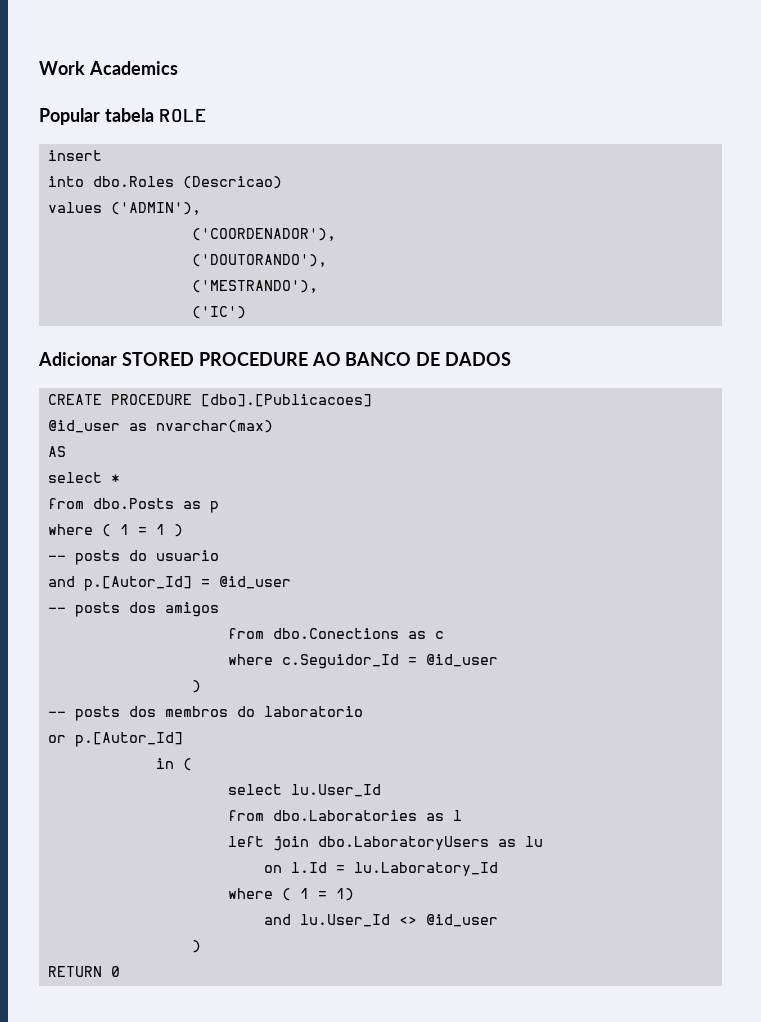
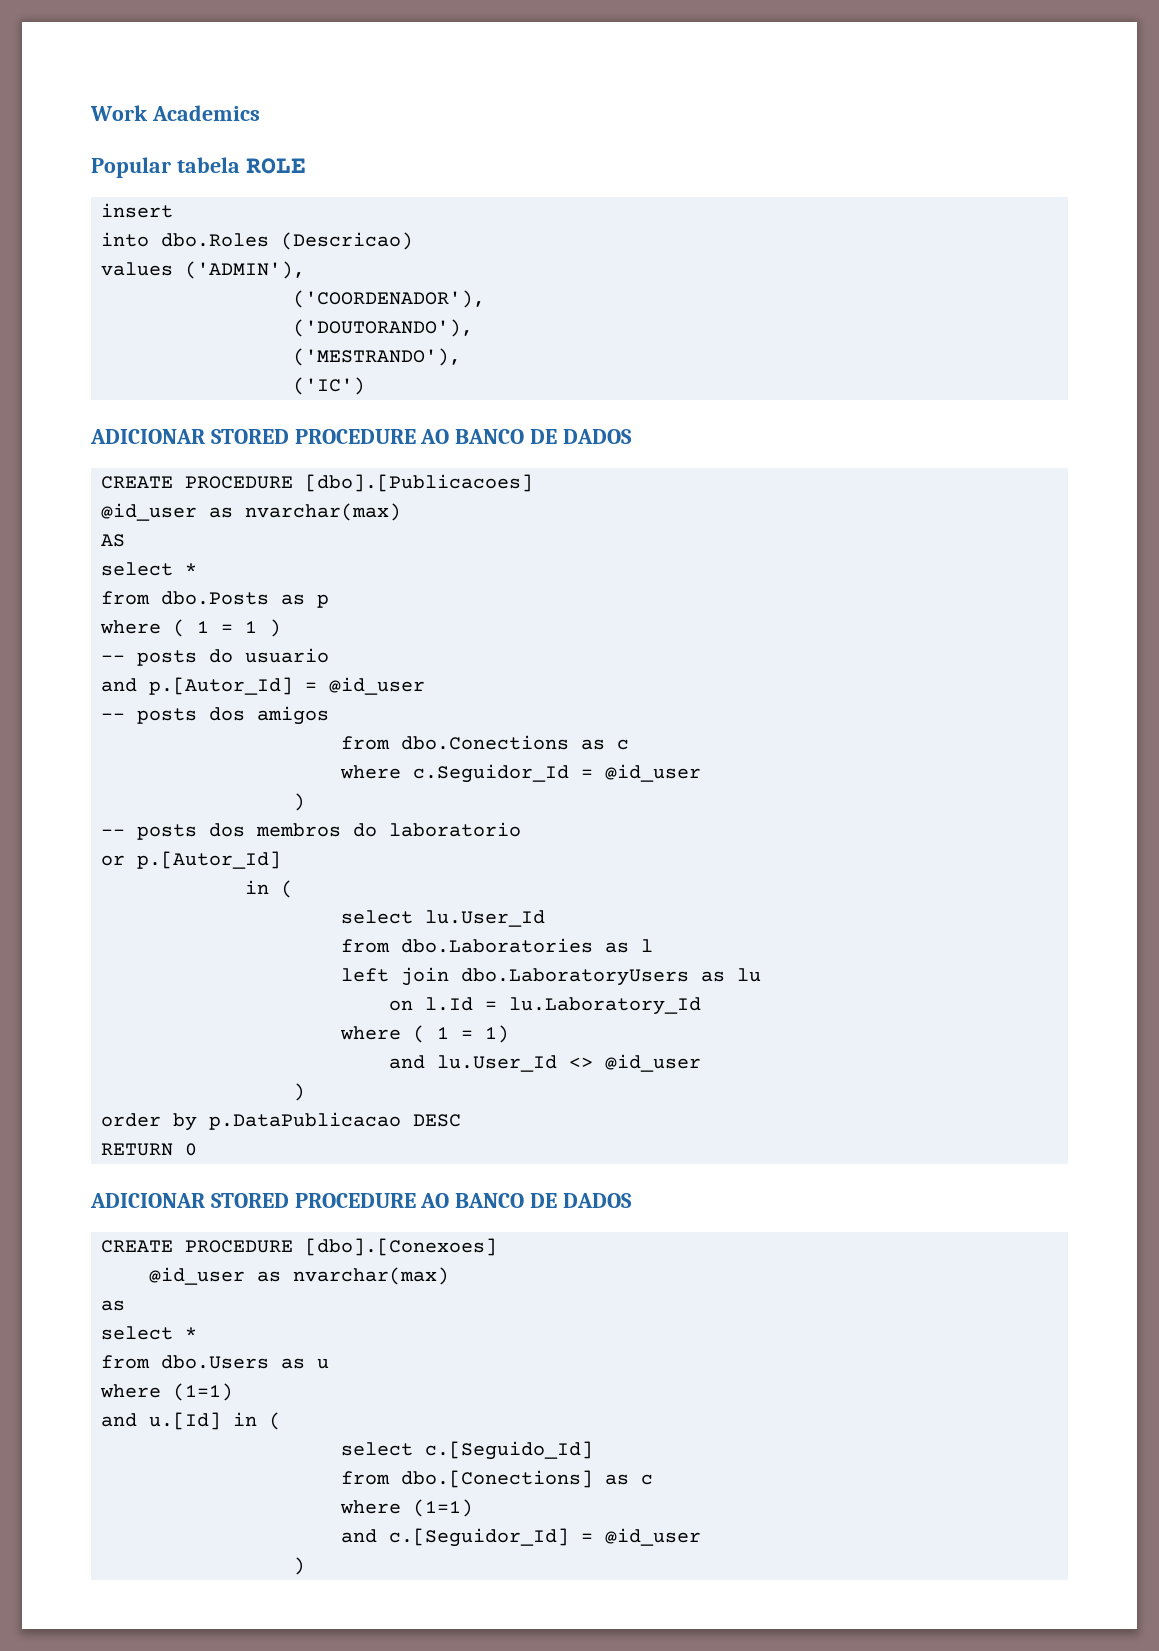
[38,352,117,366] Adicionar -> [90,429,205,444] ADICIONAR
[48,966,121,977] RETURN 0 -> [101,1112,462,1131] [101,1143,198,1156] [90,1193,632,1208] [101,1238,498,1256] [149,1267,450,1285] [101,1300,126,1311] [101,1326,198,1340] [101,1355,330,1369] [100,1383,234,1401] [101,1412,282,1430] [341,1441,594,1460] [341,1470,654,1488] [340,1499,474,1517] [341,1528,702,1547] [293,1557,306,1575] order by p.DataPublicacao DESC // RETURN 0 // ADICIONAR STORED PROCEDURE AO BANCO DE DADOS // CREATE PROCEDURE [dbo].[Conexoes] // @id_user as nvarchar(max) // as // select * // from dbo.Users as u // where (1=1) // and u.[Id] in ( // select c.[Seguido_Id] // from dbo.[Conections] as c // where (1=1) // and c.[Seguidor_Id] = @id_user // )

